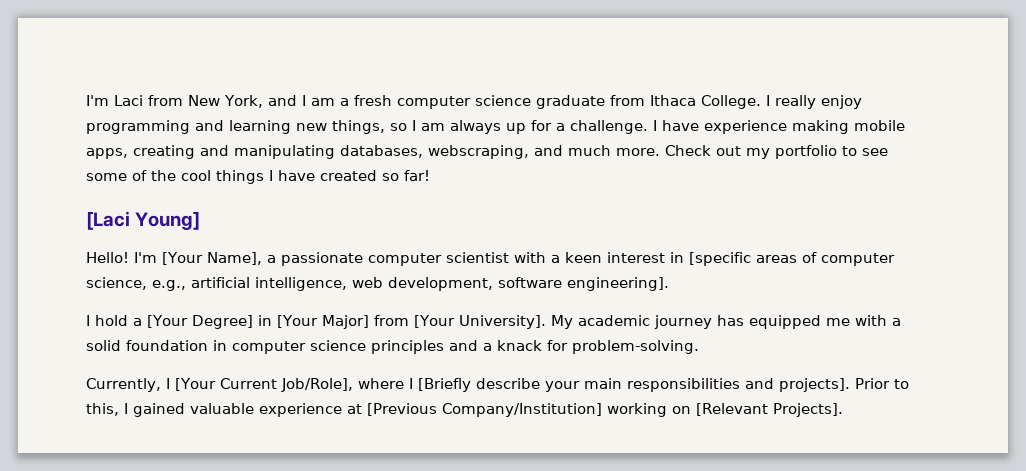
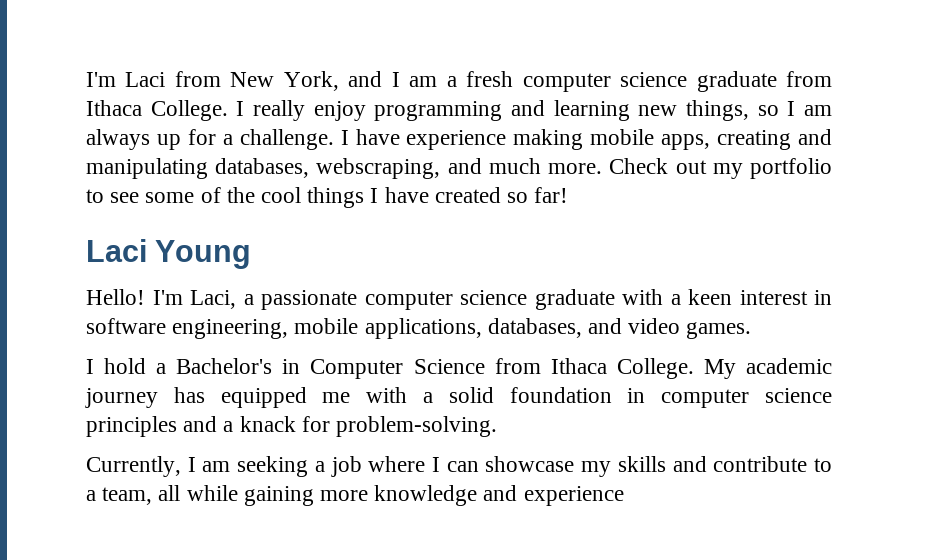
[86,211,201,230] [Laci Young] -> [86,239,252,269] Laci Young
[162,252,262,265] [Your Name], -> [190,290,236,309] Laci,
[445,252,509,263] scientist -> [460,289,615,310] science graduate
[688,252,895,266] [86,277,669,291] [86,315,546,329] [specific areas of computer science, e.g., artificial intelligence, web development, software engineering]. // I hold a [Your Degree] in [Your Major] from [Your University]. -> [86,318,752,339] [86,358,694,379] software engineering, mobile applications, databases, and video games. // I hold a Bachelor's in Computer Science from Ithaca College.
[175,378,909,392] [86,403,843,417] [Your Current Job/Role], where I [Briefly describe your main responsibilities and projects]. Prior to this, I gained valuable experience at [Previous Company/Institution] working on [Relevant Projects]. -> [202,456,832,477] [86,485,624,506] am seeking a job where I can showcase my skills and contribute to a team, all while gaining more knowledge and experience

